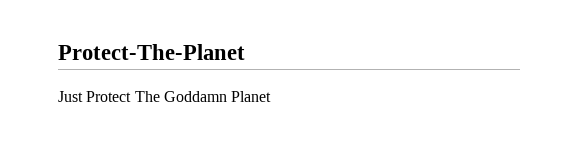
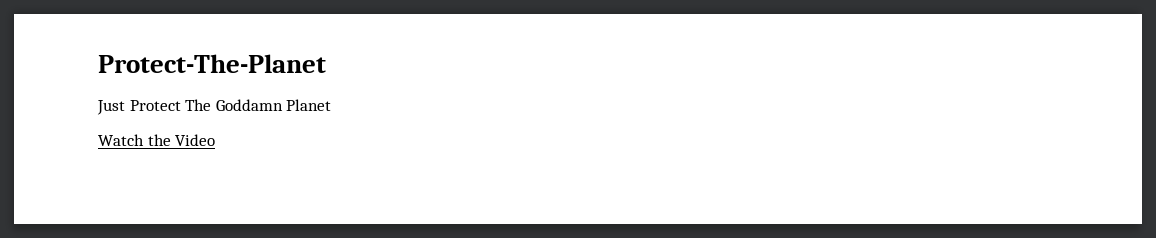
(272, 96) none -> [98,134,216,146] // Watch the Video

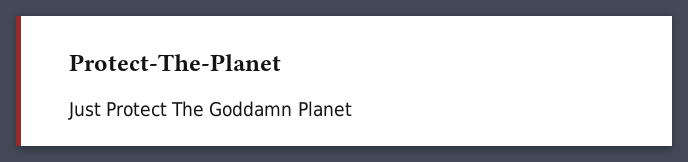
[98,134,216,146] // Watch the Video -> (352, 109) none

